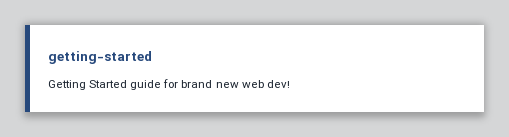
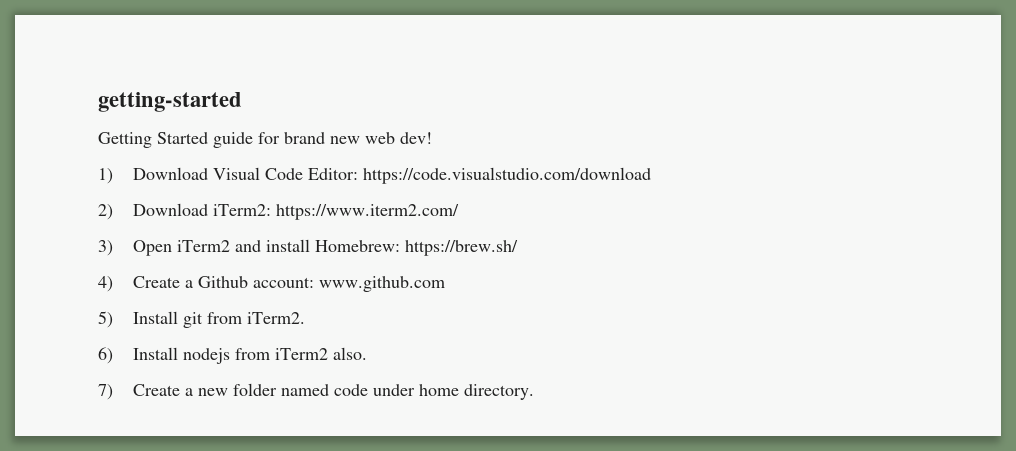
(290, 84) none -> [98,167,652,184] [98,203,460,220] [98,239,519,256] [98,276,446,292] [98,311,306,328] [98,347,368,364] [98,383,535,400] // 1) Download Visual Code Editor: https://code.visualstudio.com/download // 2) Download iTerm2: https://www.iterm2.com/ // 3) Open iTerm2 and install Homebrew: https://brew.sh/ // 4) Create a Github account: www.github.com // 5) Install git from iTerm2. // 6) Install nodejs from iTerm2 also. // 7) Create a new folder named code under home directory.

